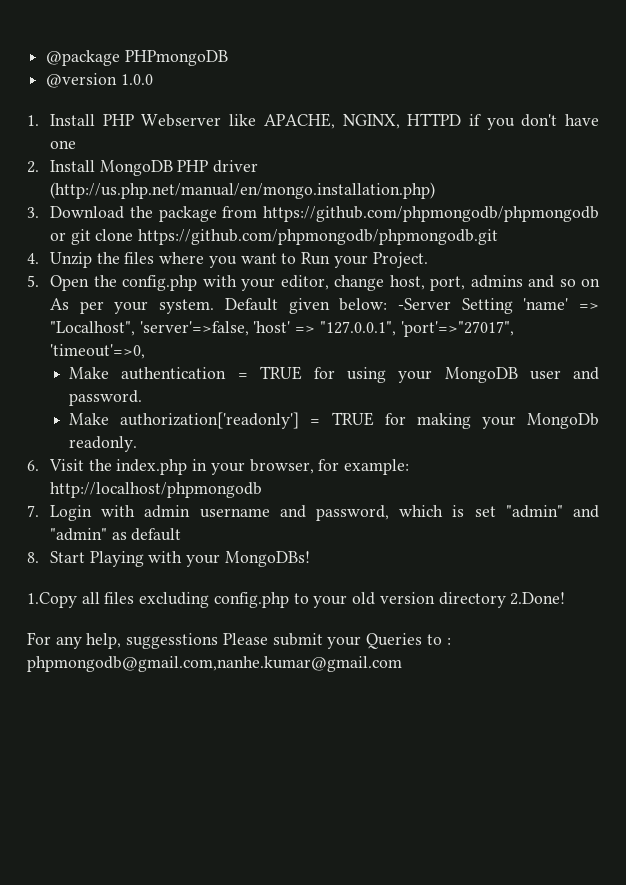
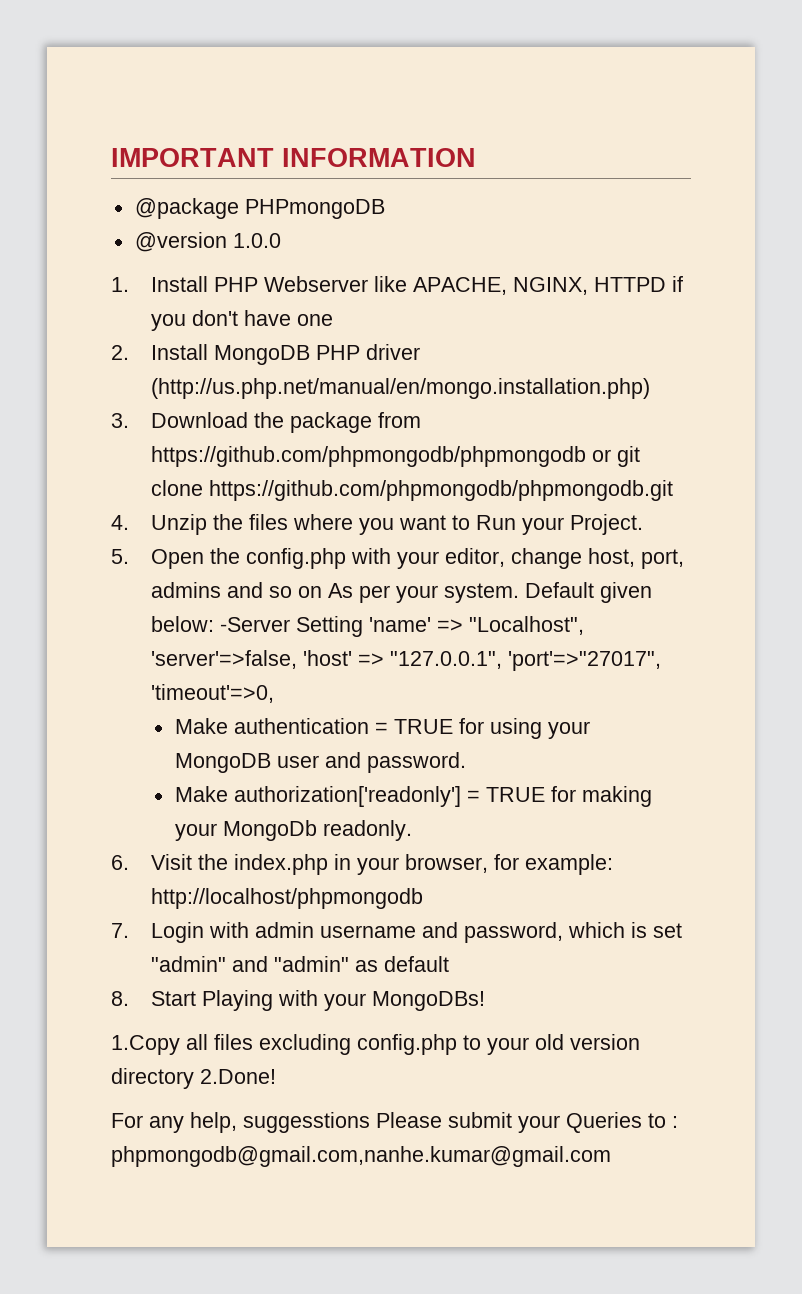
(46, 58) none -> [111,148,476,167] IMPORTANT INFORMATION //

